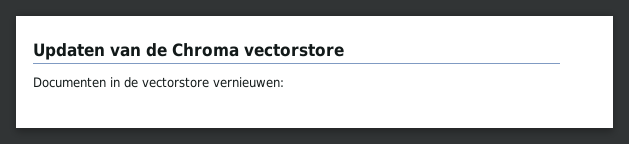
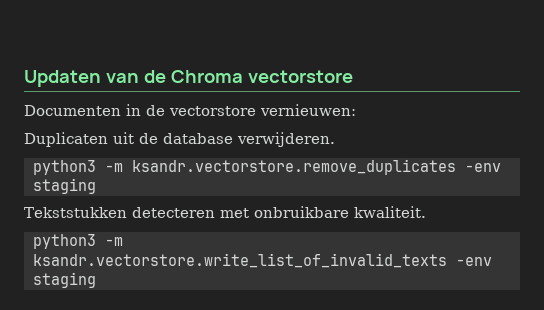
(284, 82) none -> [24,132,335,147] [32,159,501,175] [32,178,96,194] [24,206,426,218] [32,234,123,249] [32,253,492,268] [32,272,96,288] // Duplicaten uit de database verwijderen. // python3 -m ksandr.vectorstore.remove_duplicates -env staging // Tekststukken detecteren met onbruikbare kwaliteit. // python3 -m ksandr.vectorstore.write_list_of_invalid_texts -env staging

